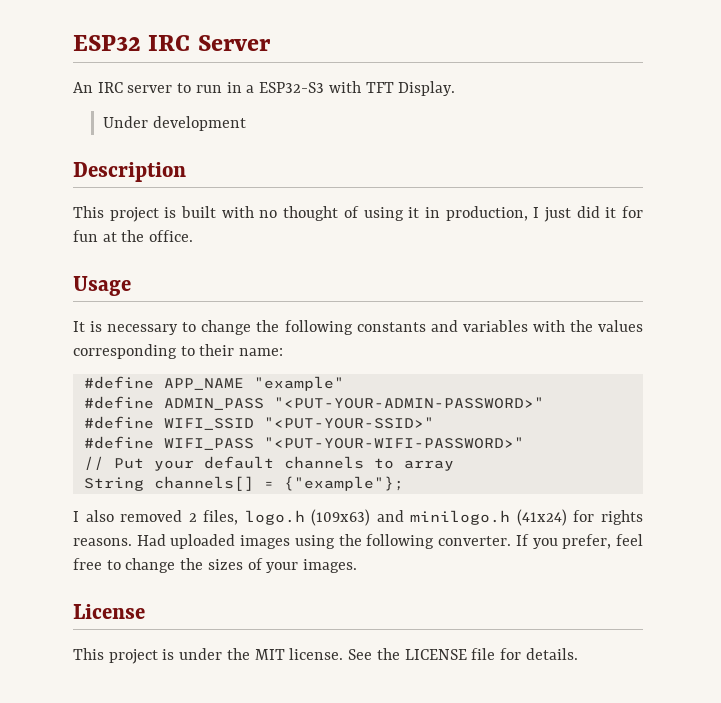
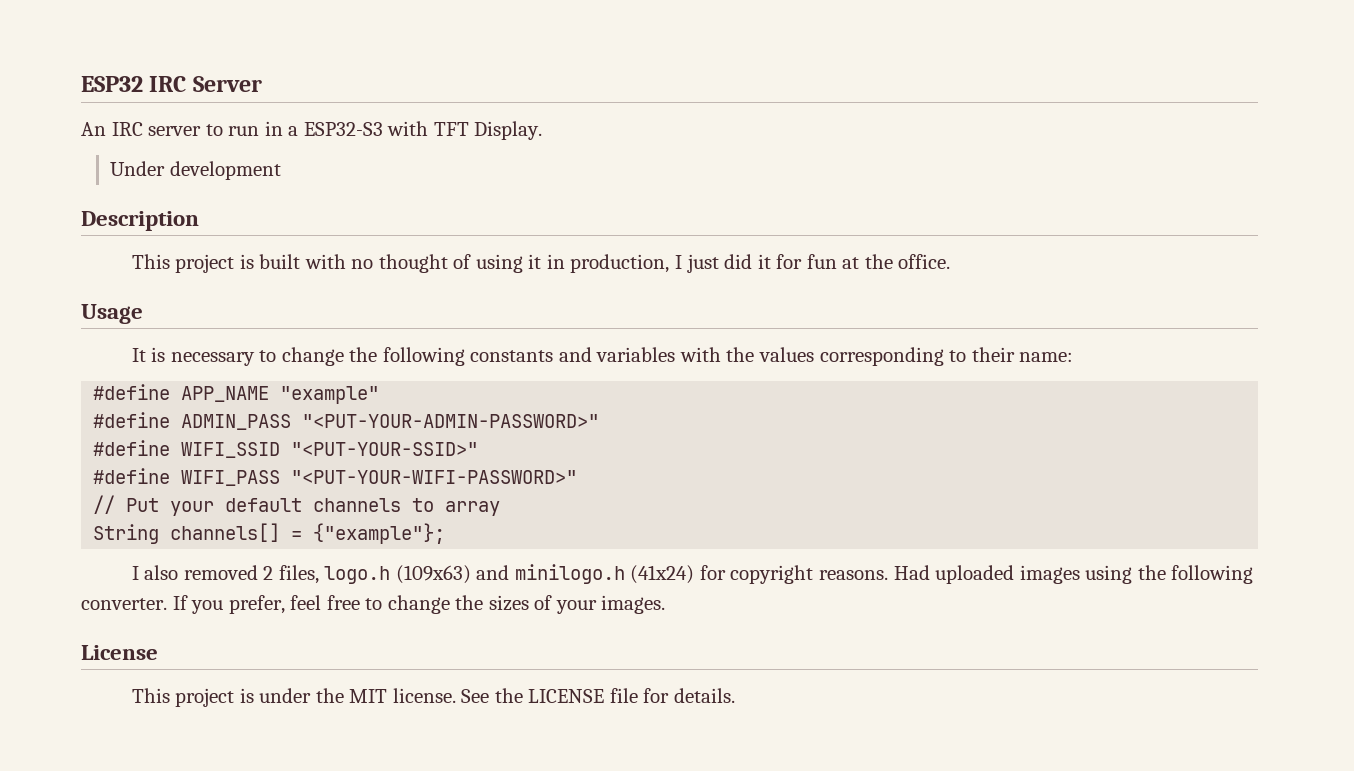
[601,510,643,525] rights -> [730,565,814,584] copyright

